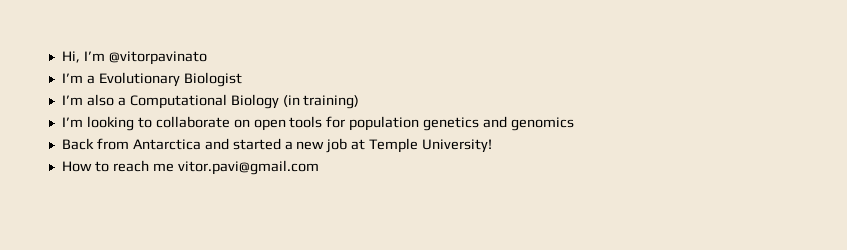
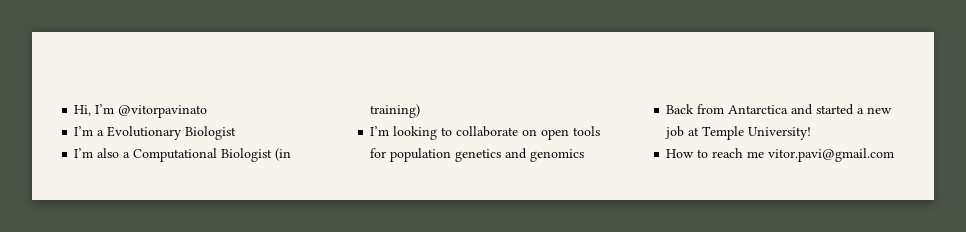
[230,94,279,109] Biology -> [221,148,273,162] Biologist

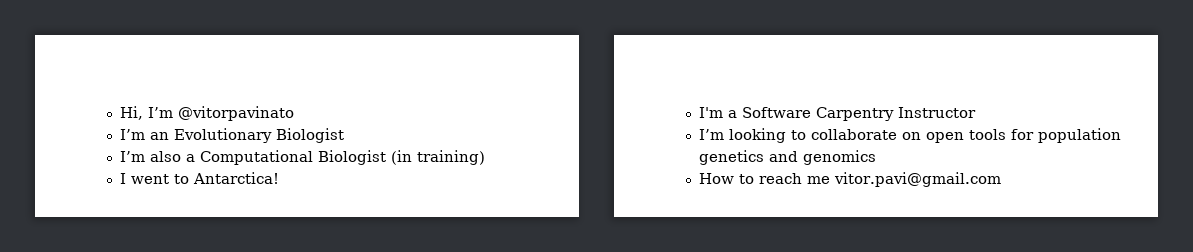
[97,130,105,136] a -> [149,132,169,140] an
(421, 111) none -> [119,172,279,184] [698,107,976,121] // I went to Antarctica! // I'm a Software Carpentry Instructor
[666,104,893,115] [665,126,812,140] // Back from Antarctica and started a new job at Temple University! -> (876, 157) none

